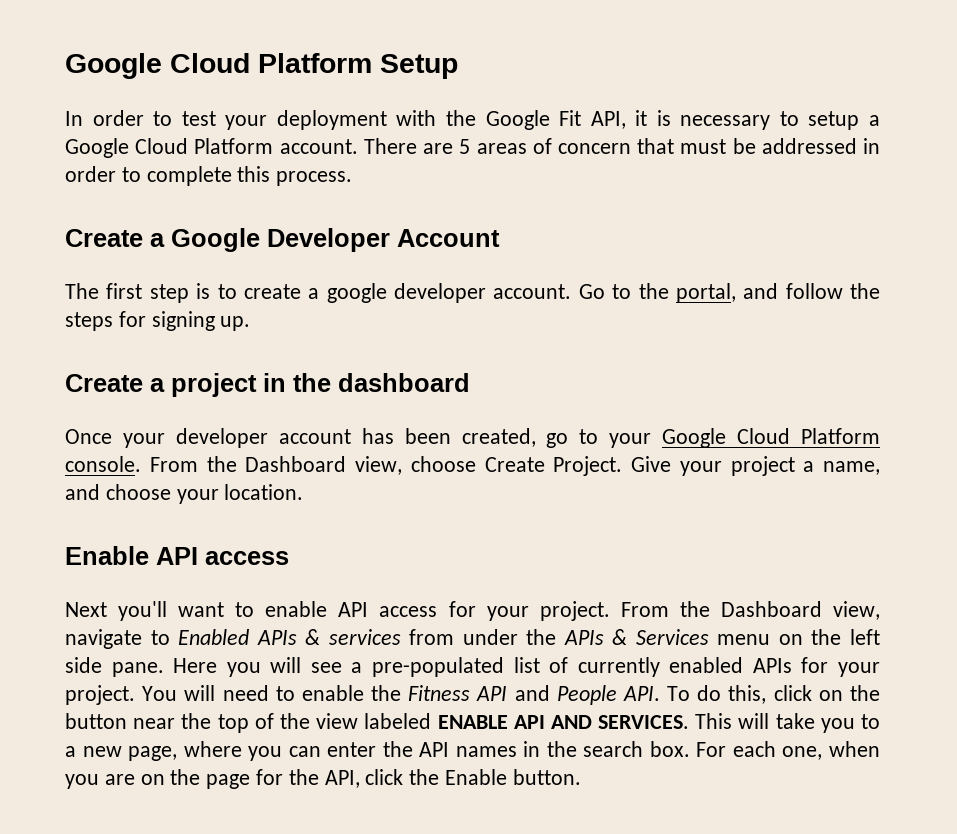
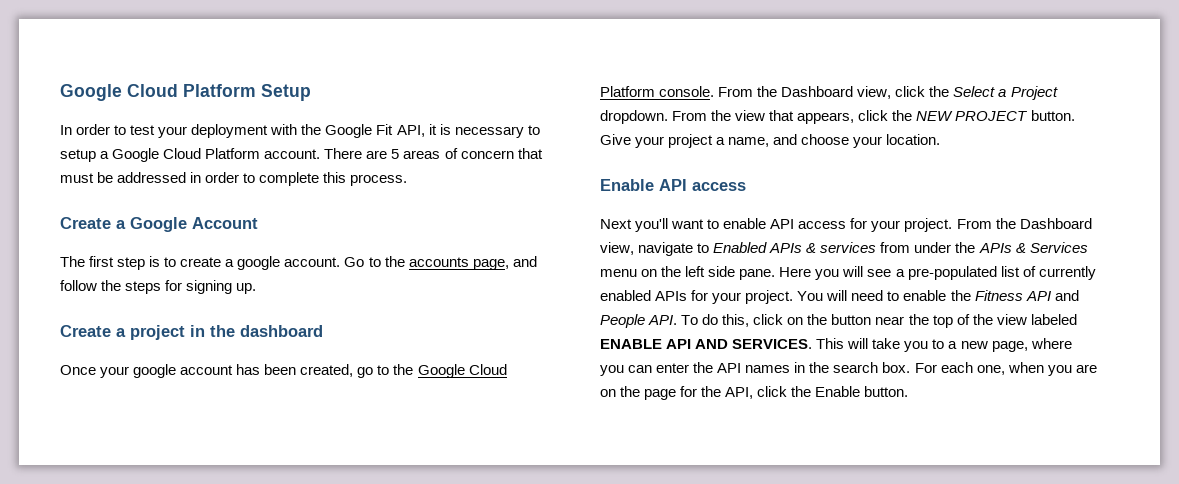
[267,228,390,252] Developer -> (187, 224) none
[394,283,486,303] developer -> (281, 263) none
[675,283,736,303] portal, -> [408,257,509,270] accounts page,
[175,428,268,448] developer -> [133,364,177,378] google
[609,433,652,448] your -> [393,364,414,375] the
[410,456,623,476] choose Create Project. -> [895,86,1058,100] [600,110,1075,124] click the Select a Project dropdown. From the view that appears, click the NEW PROJECT button.

